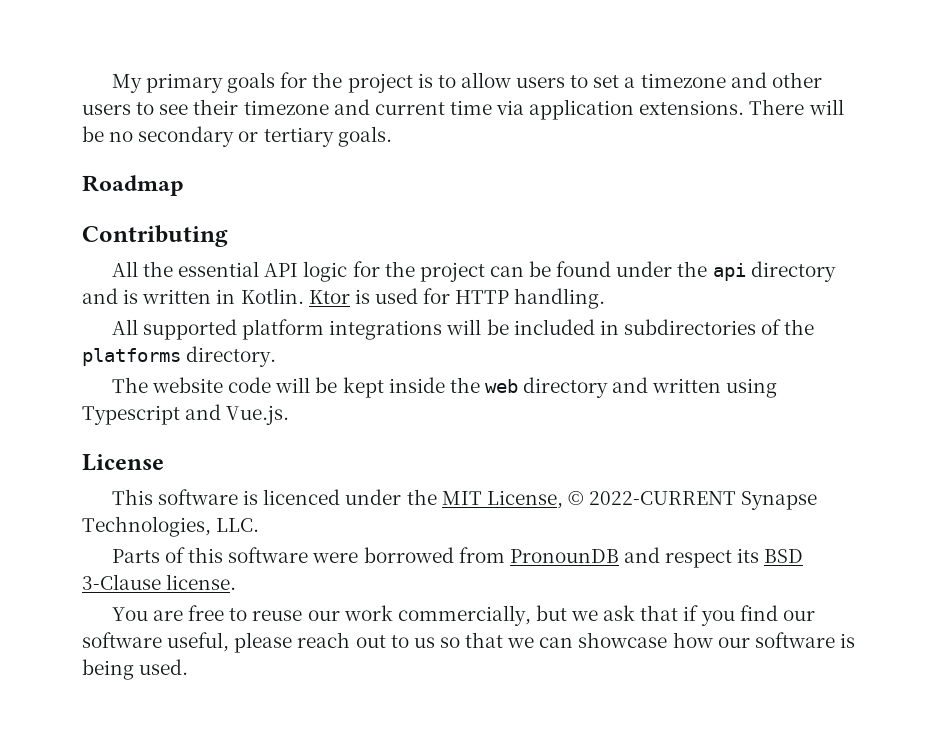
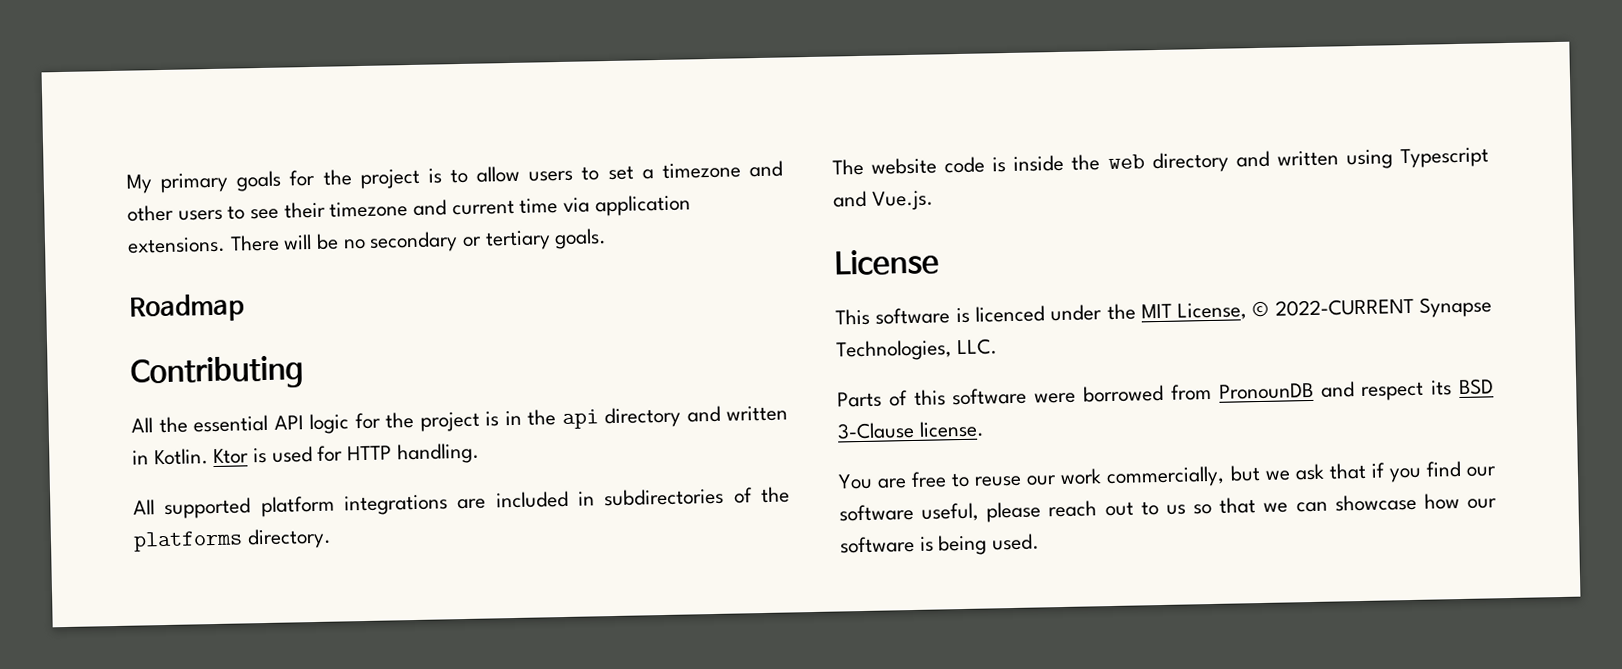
[489,261,673,277] can be found under -> [485,410,522,427] is in
[123,289,139,304] is -> (721, 414) none
[446,319,509,335] will be -> [457,498,487,510] are
[275,377,384,398] will be kept -> [992,157,1007,173] is

